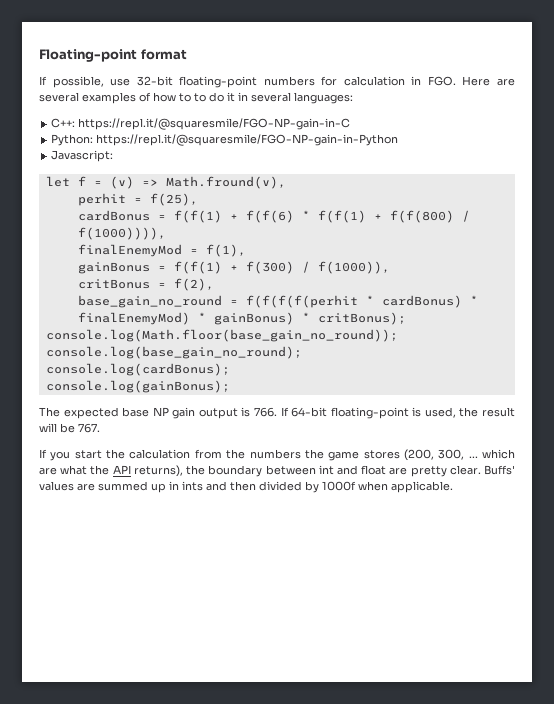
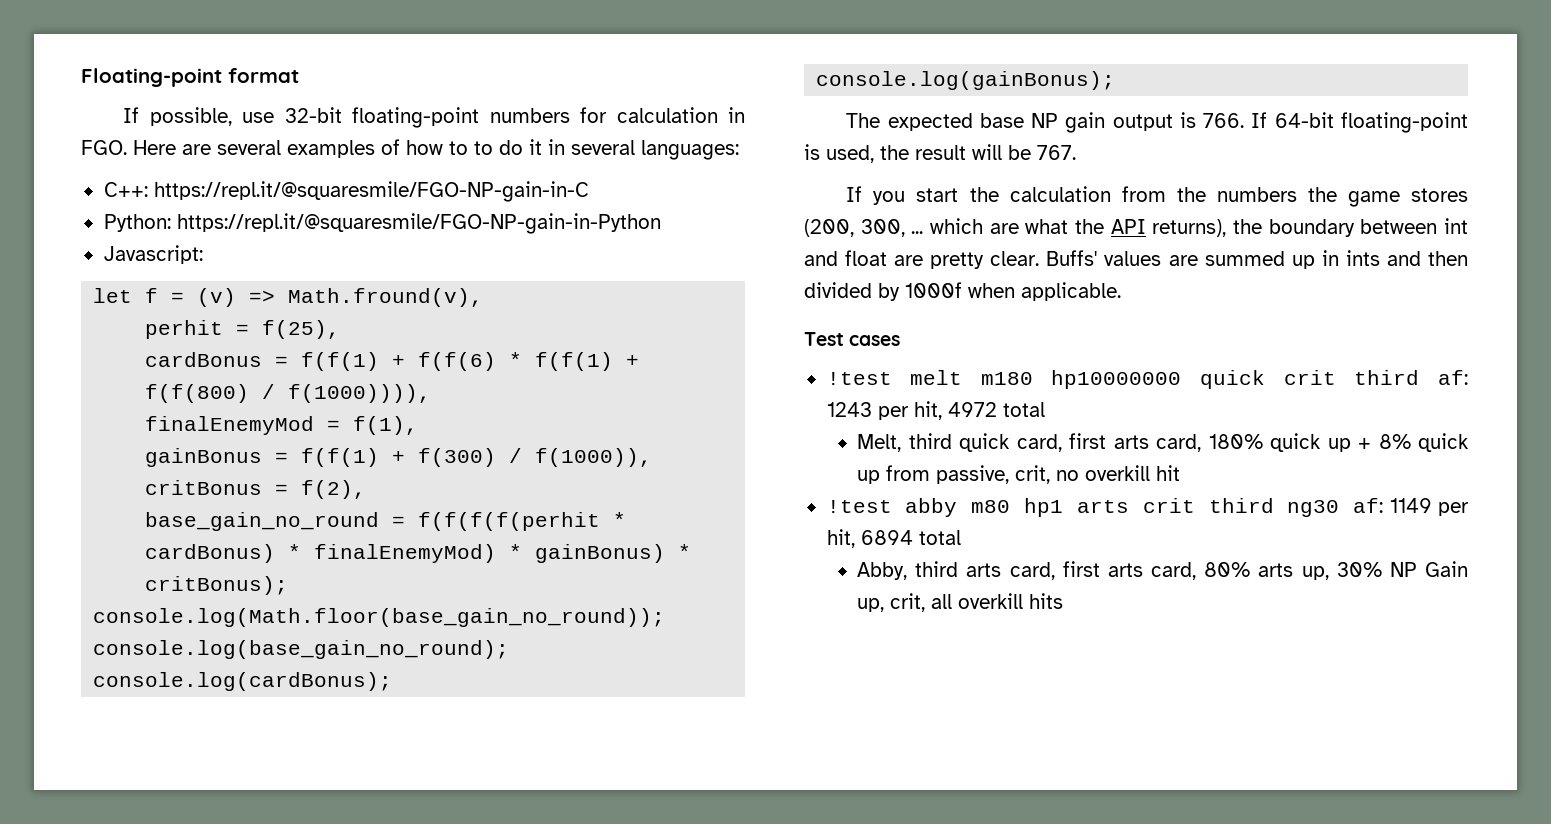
(453, 487) none -> [804,332,901,346] [826,370,1468,389] [826,401,1045,420] [856,433,1470,452] [856,465,1180,484] [826,498,1469,517] [826,529,961,548] [856,561,1468,580] [856,593,1063,612] // Test cases // !test melt m180 hp10000000 quick crit third af: 1243 per hit, 4972 total // Melt, third quick card, first arts card, 180% quick up + 8% quick up from passive, crit, no overkill hit // !test abby m80 hp1 arts crit third ng30 af: 1149 per hit, 6894 total // Abby, third arts card, first arts card, 80% arts up, 30% NP Gain up, crit, all overkill hits

